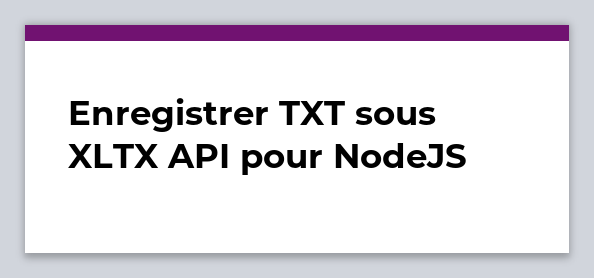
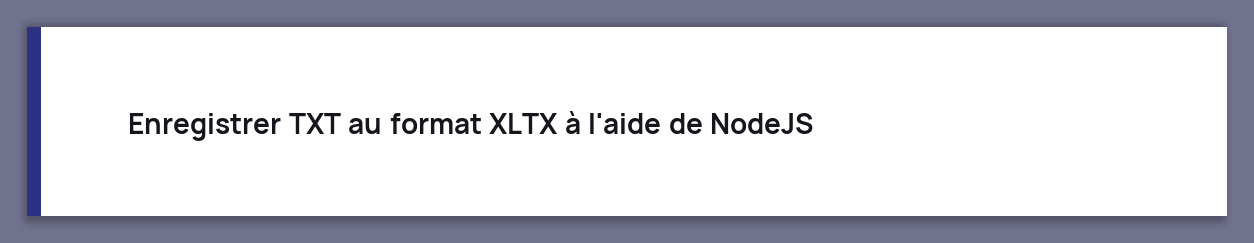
[355,107,436,125] [68,144,323,175] sous XLTX API pour -> [348,111,703,134] au format XLTX à l'aide de

